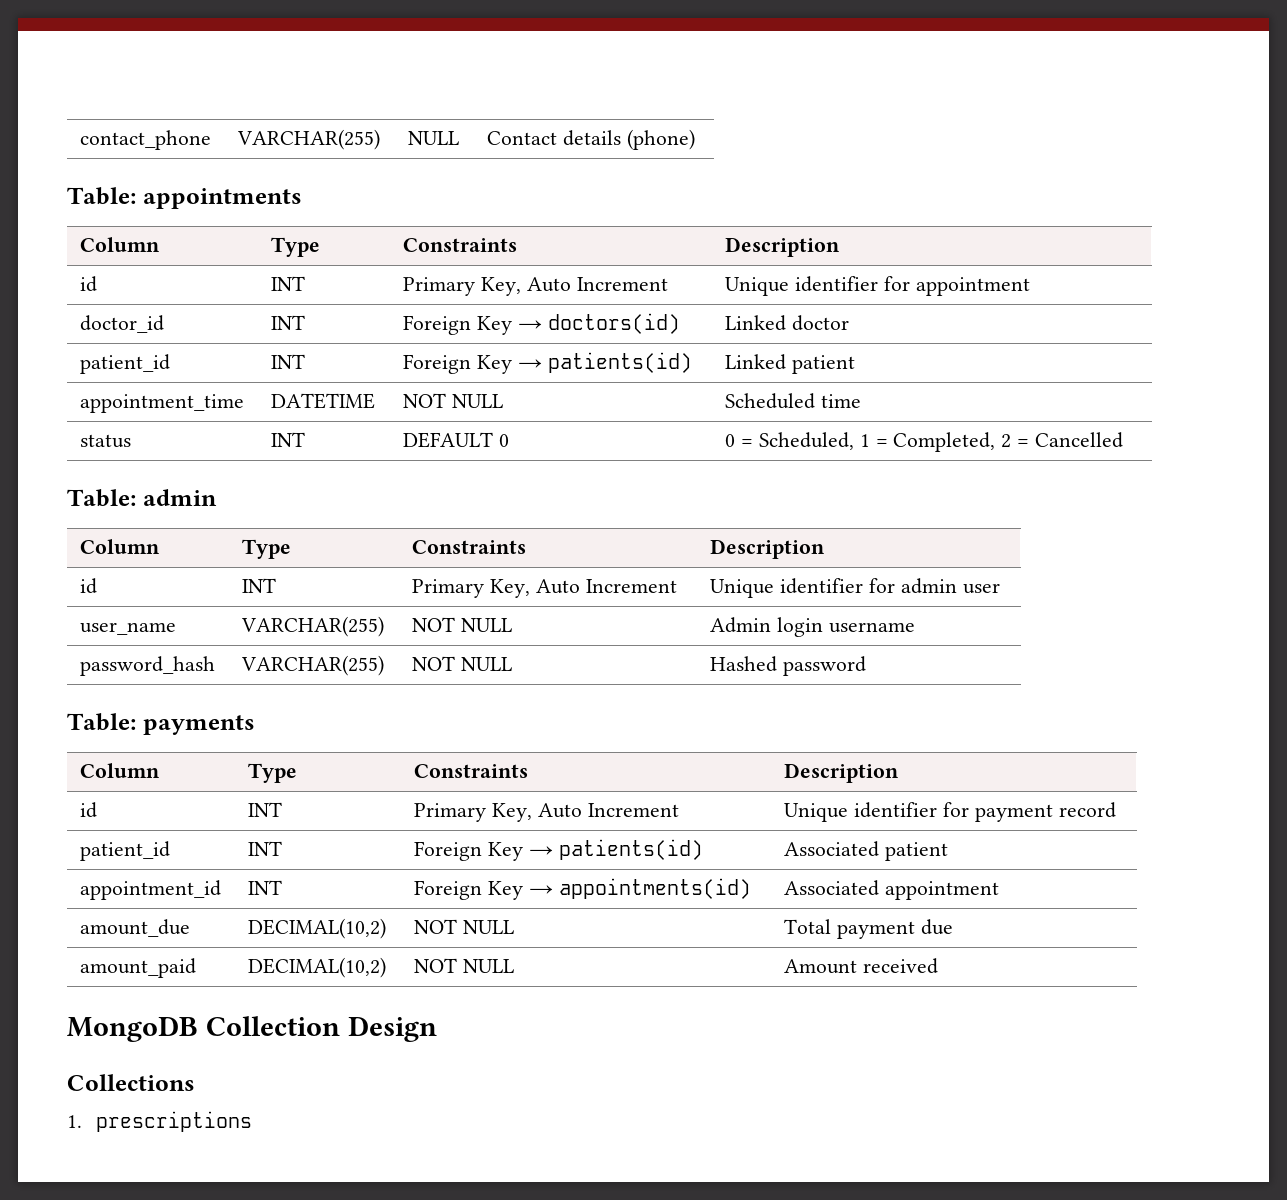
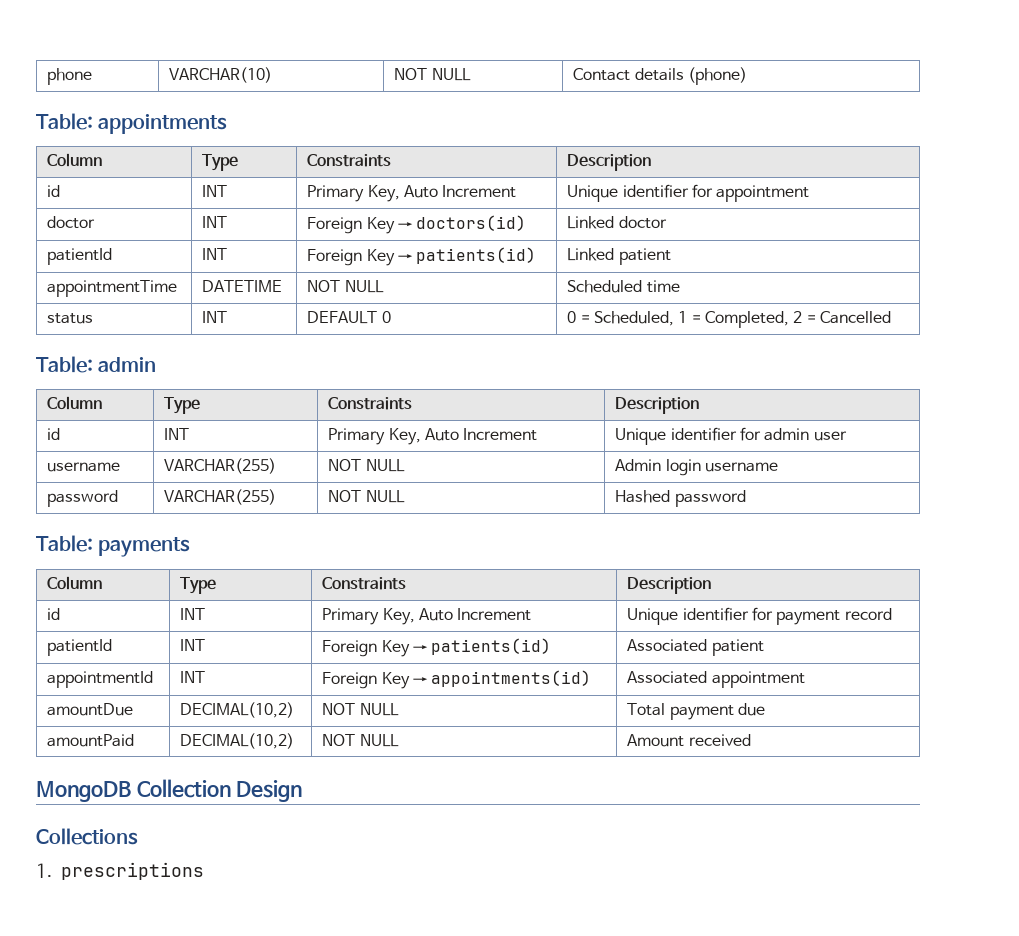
[80,130,212,150] [237,129,381,150] contact_phone | VARCHAR(255) | -> [47,68,93,85] [169,67,273,83] [394,68,428,80] phone | VARCHAR(10) | NOT
[80,315,165,333] doctor_id -> [47,216,96,229] doctor
[80,354,171,374] patient_id -> [47,248,113,265] patientId
[80,394,245,413] appointment_time -> [47,280,178,297] appointmentTime
[80,622,177,635] user_name -> [47,462,121,472] username
[80,656,216,676] password_hash -> [47,490,119,507] password
[80,841,171,861] patient_id -> [47,639,113,656] patientId
[80,880,222,900] appointment_id -> [47,671,154,688] appointmentId
[80,919,191,937] amount_due -> [47,703,134,716] amountDue
[80,958,197,978] amount_paid -> [47,734,135,747] amountPaid

